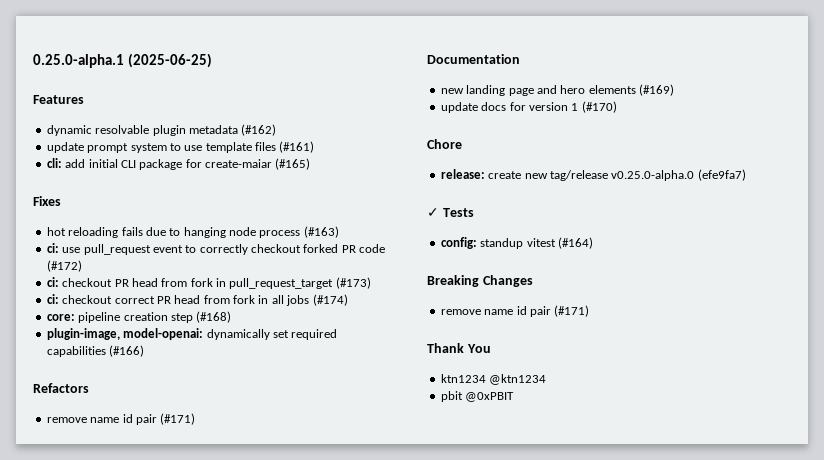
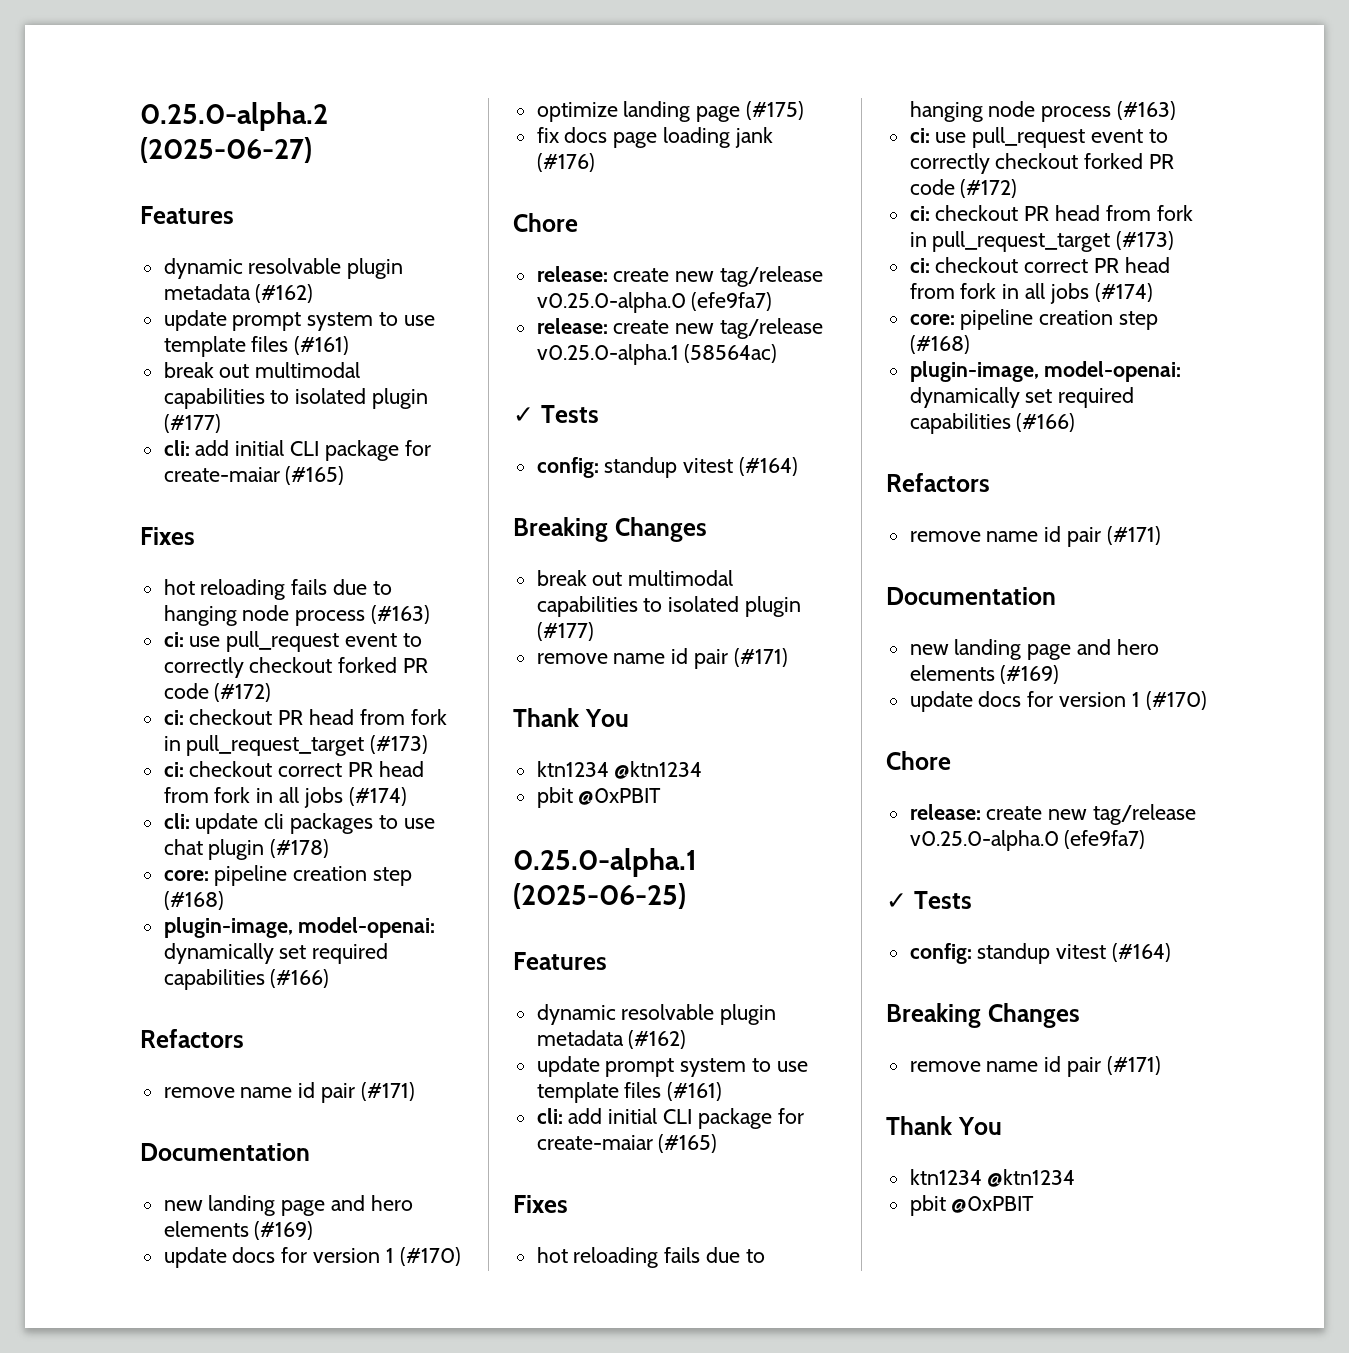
(33, 61) none -> [140,102,328,131] [140,137,312,163] [140,206,234,224] [163,258,404,279] [163,284,314,303] [163,310,435,331] [163,336,350,357] [163,362,361,378] [163,388,429,409] [163,414,221,433] [163,440,431,461] [163,466,345,485] [140,527,195,545] [163,579,392,600] [163,605,431,626] [163,631,422,652] [163,657,429,678] [163,683,272,702] [163,709,447,725] [163,735,429,756] [163,761,424,777] [163,787,407,808] [163,813,435,834] [163,839,330,860] [163,865,413,886] [163,891,224,910] [163,917,436,938] [163,943,389,964] [163,969,330,990] [140,1029,244,1048] [163,1082,415,1103] [140,1143,310,1161] [163,1195,413,1216] [163,1221,314,1240] [163,1247,461,1268] [536,101,805,122] [536,127,773,148] [536,153,595,172] [513,213,578,232] [536,266,824,287] [536,292,773,313] [536,318,824,339] [536,344,778,365] [513,405,599,423] [536,457,799,478] [513,517,707,542] [536,570,734,586] [536,596,802,617] [536,622,594,641] [536,648,788,669] [513,708,629,727] [536,761,703,779] [536,787,662,808] 0.25.0-alpha.2 (2025-06-27) // Features // dynamic resolvable plugin metadata (#162) // update prompt system to use template files (#161) // break out multimodal capabilities to isolated plugin (#177) // cli: add initial CLI package for create-maiar (#165) // Fixes // hot reloading fails due to hanging node process (#163) // ci: use pull_request event to correctly checkout forked PR code (#172) // ci: checkout PR head from fork in pull_request_target (#173) // ci: checkout correct PR head from fork in all jobs (#174) // cli: update cli packages to use chat plugin (#178) // core: pipeline creation step (#168) // plugin-image, model-openai: dynamically set required capabilities (#166) // Refactors // remove name id pair (#171) // Documentation // new landing page and hero elements (#169) // update docs for version 1 (#170) // optimize landing page (#175) // fix docs page loading jank (#176) // Chore // release: create new tag/release v0.25.0-alpha.0 (efe9fa7) // release: create new tag/release v0.25.0-alpha.1 (58564ac) // ✓ Tests // config: standup vitest (#164) // Breaking Changes // break out multimodal capabilities to isolated plugin (#177) // remove name id pair (#171) // Thank You // ktn1234 @ktn1234 // pbit @0xPBIT //

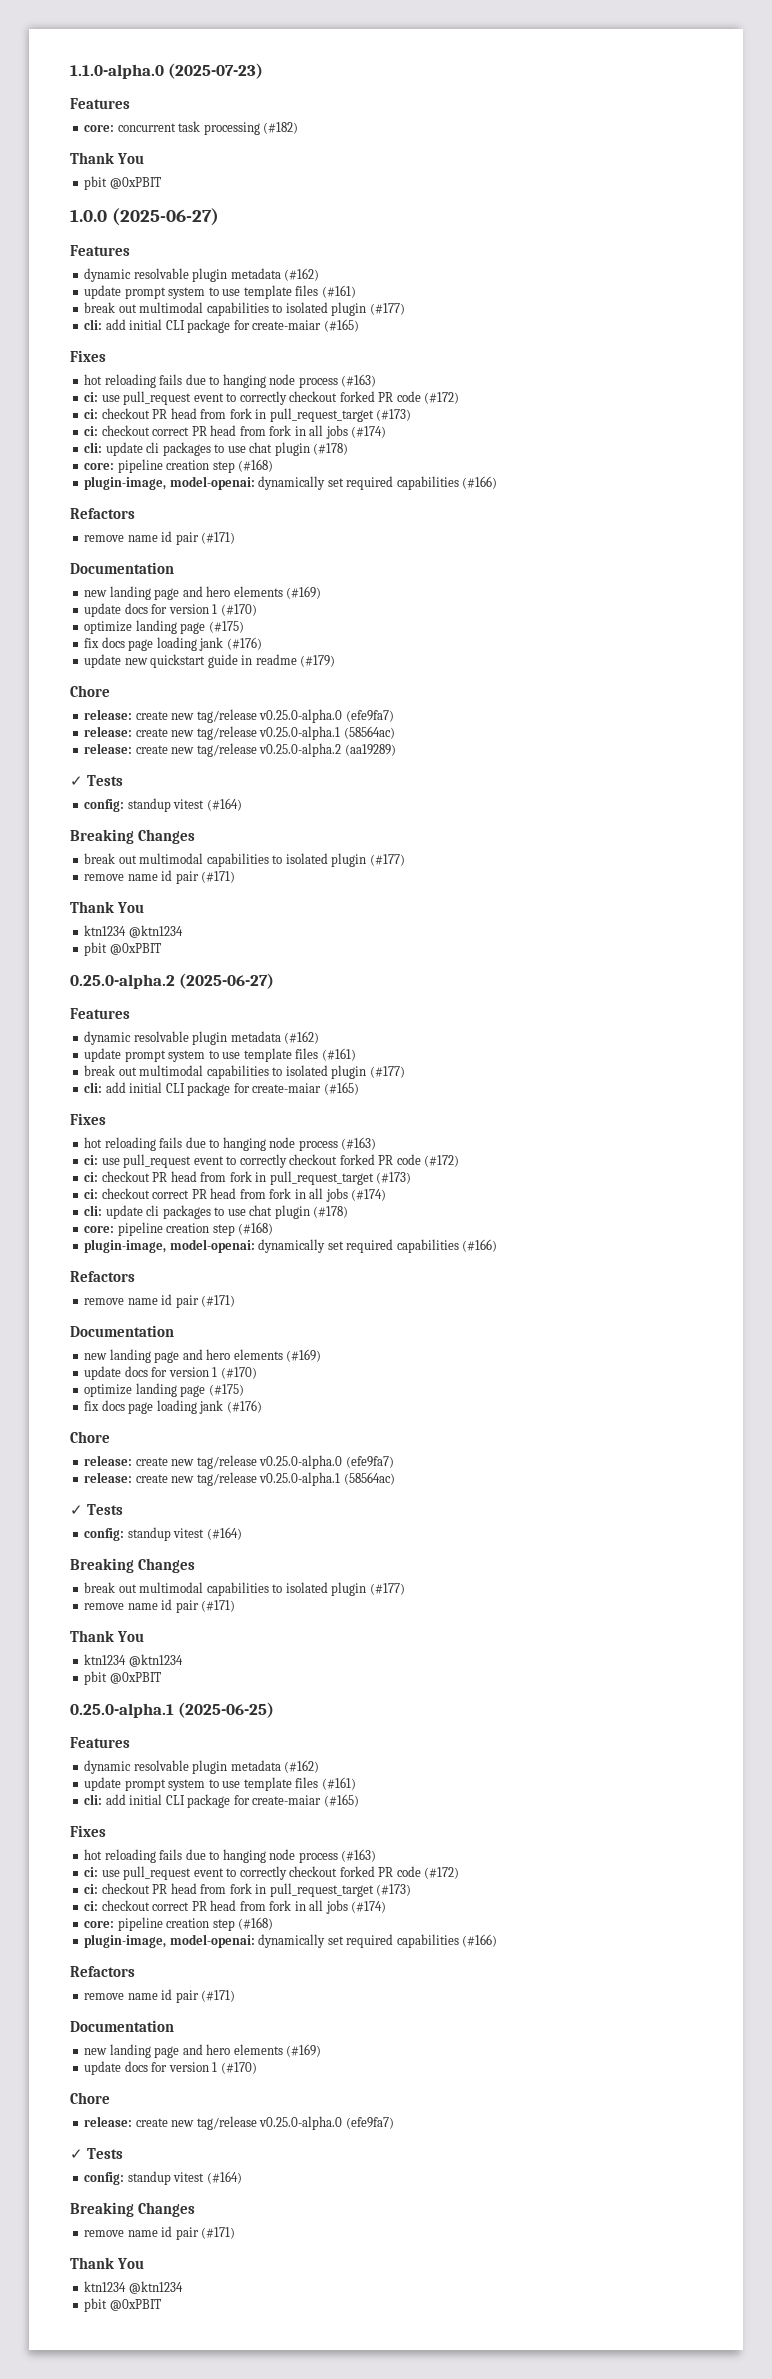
(140, 116) none -> [70,63,264,79] [70,98,130,109] [84,121,299,135] [70,152,144,164] [84,176,161,190] [70,208,219,226] [70,245,130,256] [84,268,320,282] [84,285,356,299] [84,302,405,316] [84,319,359,333] [70,350,106,362] [84,374,377,388] [84,391,460,405] [84,408,412,422] [84,425,387,439] [84,442,349,456] [84,459,274,473] [84,476,498,490] [70,508,135,519] [84,531,236,545] [70,562,174,574] [84,586,322,600] [84,603,257,617] [84,620,244,634] [84,637,262,651] [84,654,336,668] [70,685,110,697] [84,709,394,723] [84,726,395,740] [84,743,396,757] [70,775,123,786] [84,798,242,812] [70,829,195,844] [84,853,405,867] [84,870,236,884] [70,901,144,913] [84,925,183,938] [84,942,161,956] 1.1.0-alpha.0 (2025-07-23) // Features // core: concurrent task processing (#182) // Thank You // pbit @0xPBIT // 1.0.0 (2025-06-27) // Features // dynamic resolvable plugin metadata (#162) // update prompt system to use template files (#161) // break out multimodal capabilities to isolated plugin (#177) // cli: add initial CLI package for create-maiar (#165) // Fixes // hot reloading fails due to hanging node process (#163) // ci: use pull_request event to correctly checkout forked PR code (#172) // ci: checkout PR head from fork in pull_request_target (#173) // ci: checkout correct PR head from fork in all jobs (#174) // cli: update cli packages to use chat plugin (#178) // core: pipeline creation step (#168) // plugin-image, model-openai: dynamically set required capabilities (#166) // Refactors // remove name id pair (#171) // Documentation // new landing page and hero elements (#169) // update docs for version 1 (#170) // optimize landing page (#175) // fix docs page loading jank (#176) // update new quickstart guide in readme (#179) // Chore // release: create new tag/release v0.25.0-alpha.0 (efe9fa7) // release: create new tag/release v0.25.0-alpha.1 (58564ac) // release: create new tag/release v0.25.0-alpha.2 (aa19289) // ✓ Tests // config: standup vitest (#164) // Breaking Changes // break out multimodal capabilities to isolated plugin (#177) // remove name id pair (#171) // Thank You // ktn1234 @ktn1234 // pbit @0xPBIT //

